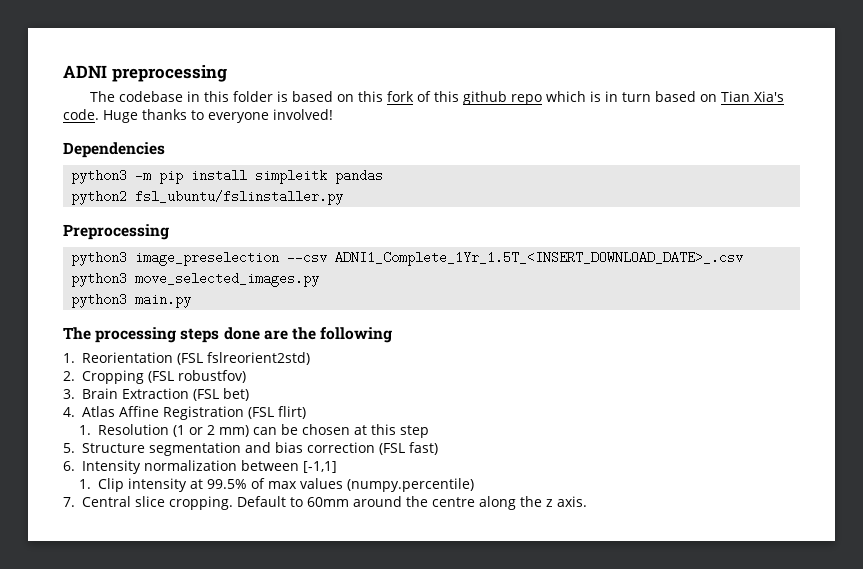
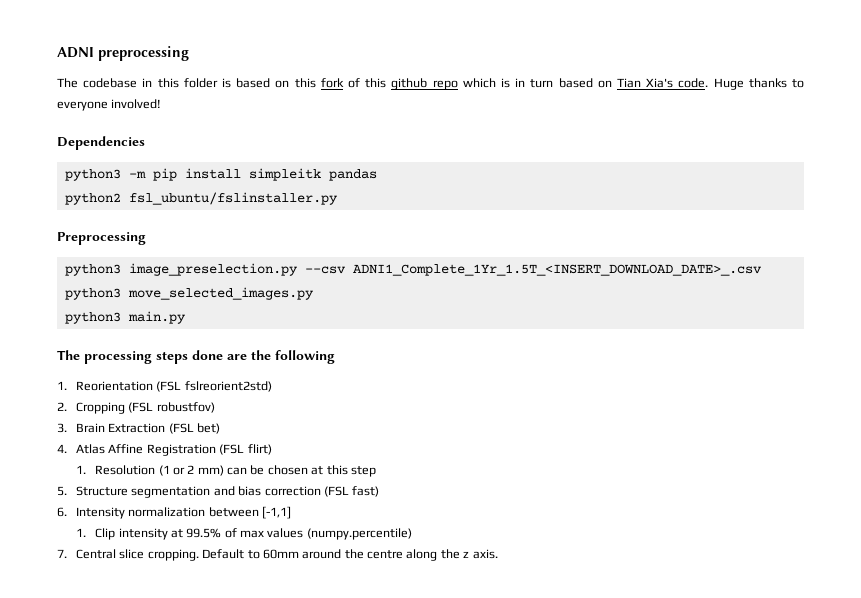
[135,251,280,266] image_preselection -> [128,263,298,276] image_preselection.py

